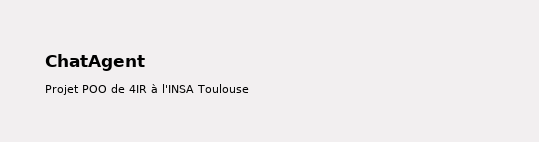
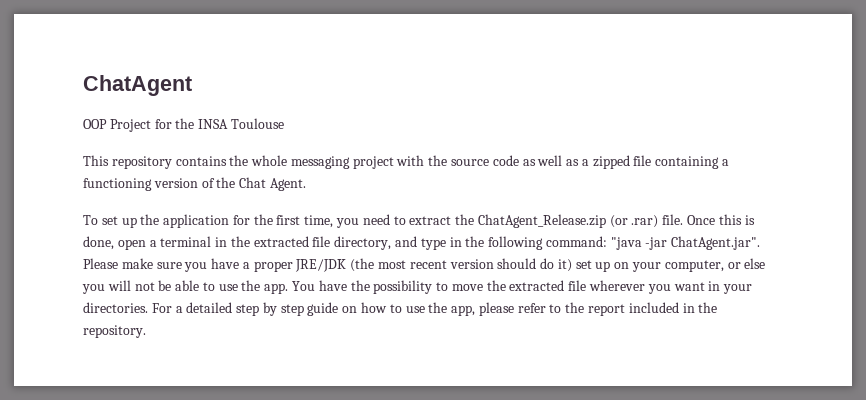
[45,84,249,95] Projet POO de 4IR à l'INSA Toulouse -> [83,118,284,132] [83,155,730,169] [83,177,306,191] [83,214,755,228] [83,236,761,250] [83,258,766,272] [82,280,753,294] [83,302,718,316] [83,325,146,338] OOP Project for the INSA Toulouse // This repository contains the whole messaging project with the source code as well as a zipped file containing a functioning version of the Chat Agent. // To set up the application for the first time, you need to extract the ChatAgent_Release.zip (or .rar) file. Once this is done, open a terminal in the extracted file directory, and type in the following command: "java -jar ChatAgent.jar". Please make sure you have a proper JRE/JDK (the most recent version should do it) set up on your computer, or else you will not be able to use the app. You have the possibility to move the extracted file wherever you want in your directories. For a detailed step by step guide on how to use the app, please refer to the report included in the repository.

